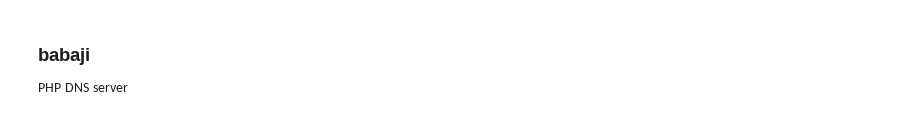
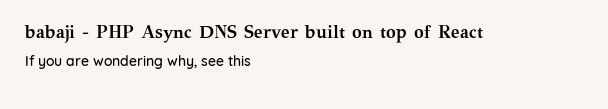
[38,83,128,92] // PHP DNS server -> [82,24,483,43] [25,55,251,69] - PHP Async DNS Server built on top of React // If you are wondering why, see this

